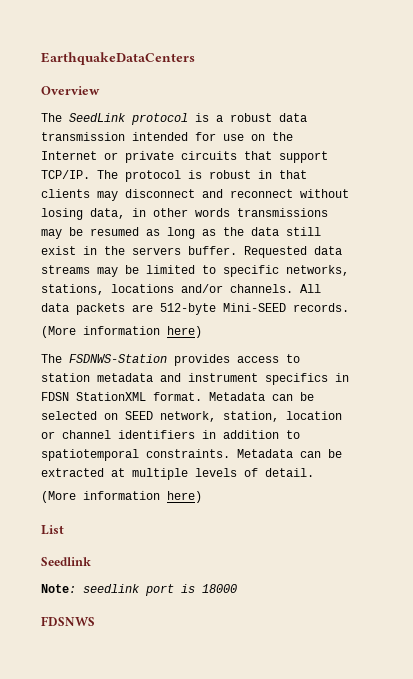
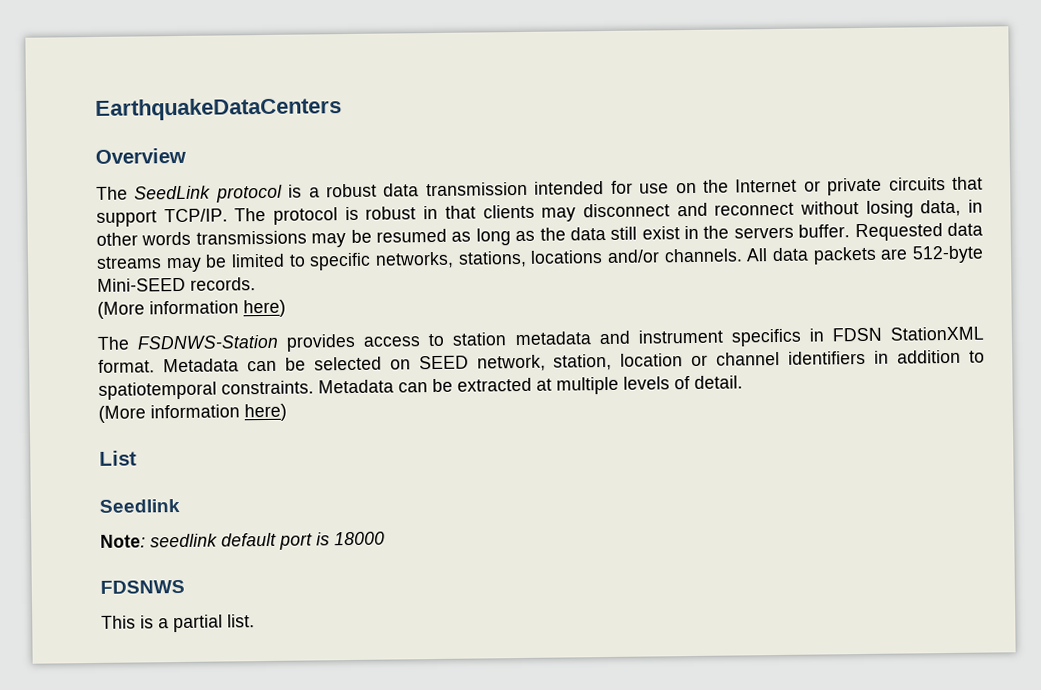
(140, 588) none -> [221,532,277,547] default
(95, 621) none -> [101,614,255,633] // This is a partial list.

